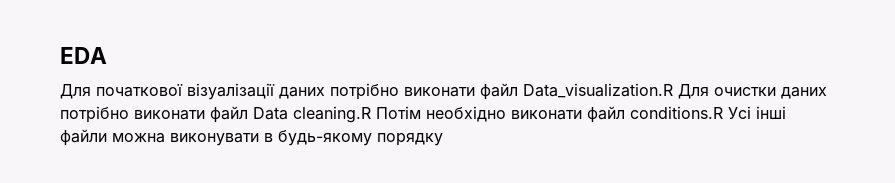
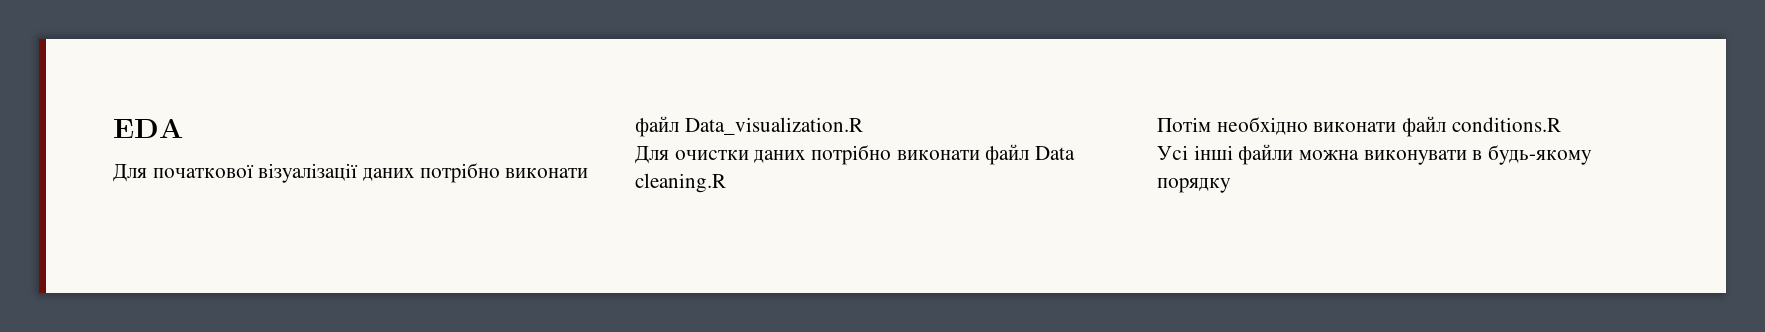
(673, 90) none -> (863, 126) //
(371, 114) none -> (726, 183) //
(723, 112) none -> (1561, 124) //

